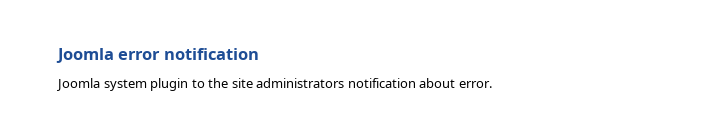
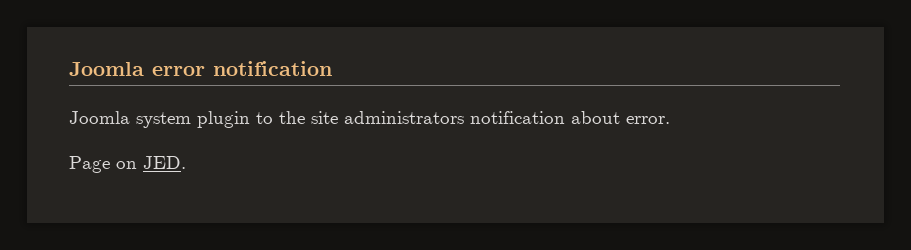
(492, 84) none -> [69,156,186,173] // Page on JED.

